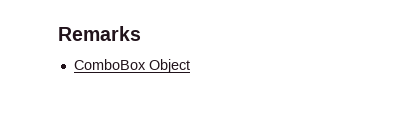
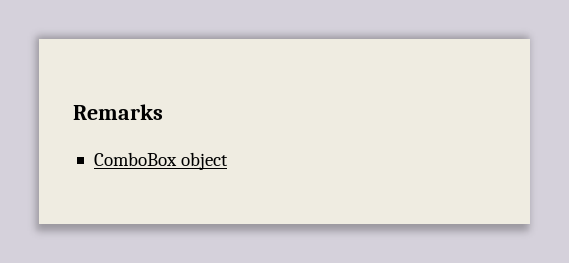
[148,59,190,73] Object -> [181,152,229,170] object

